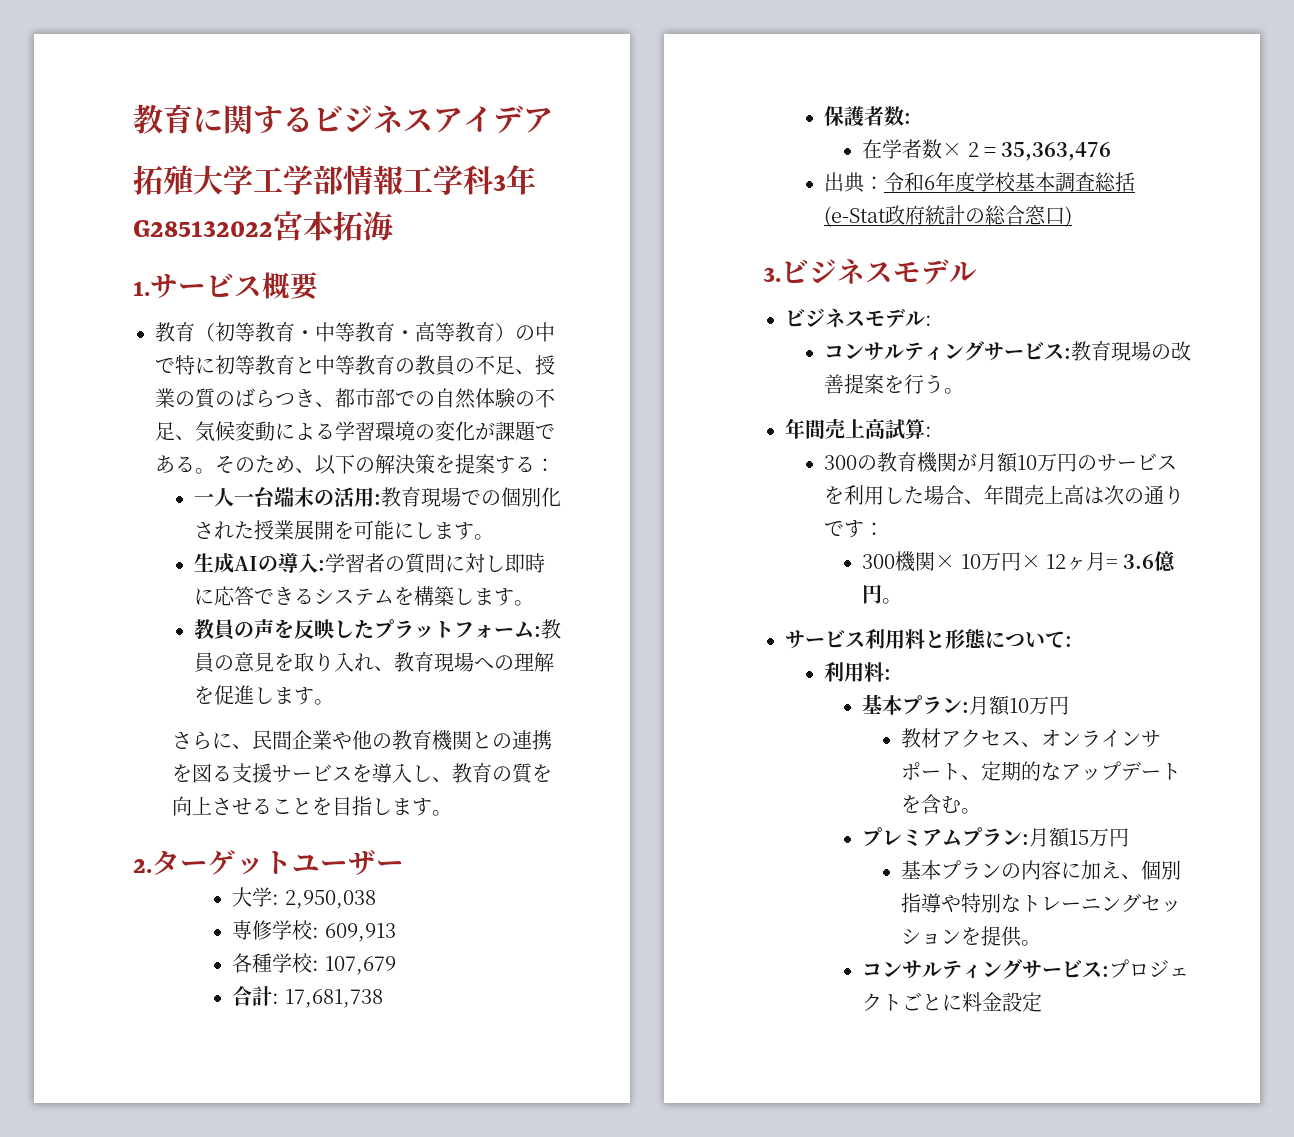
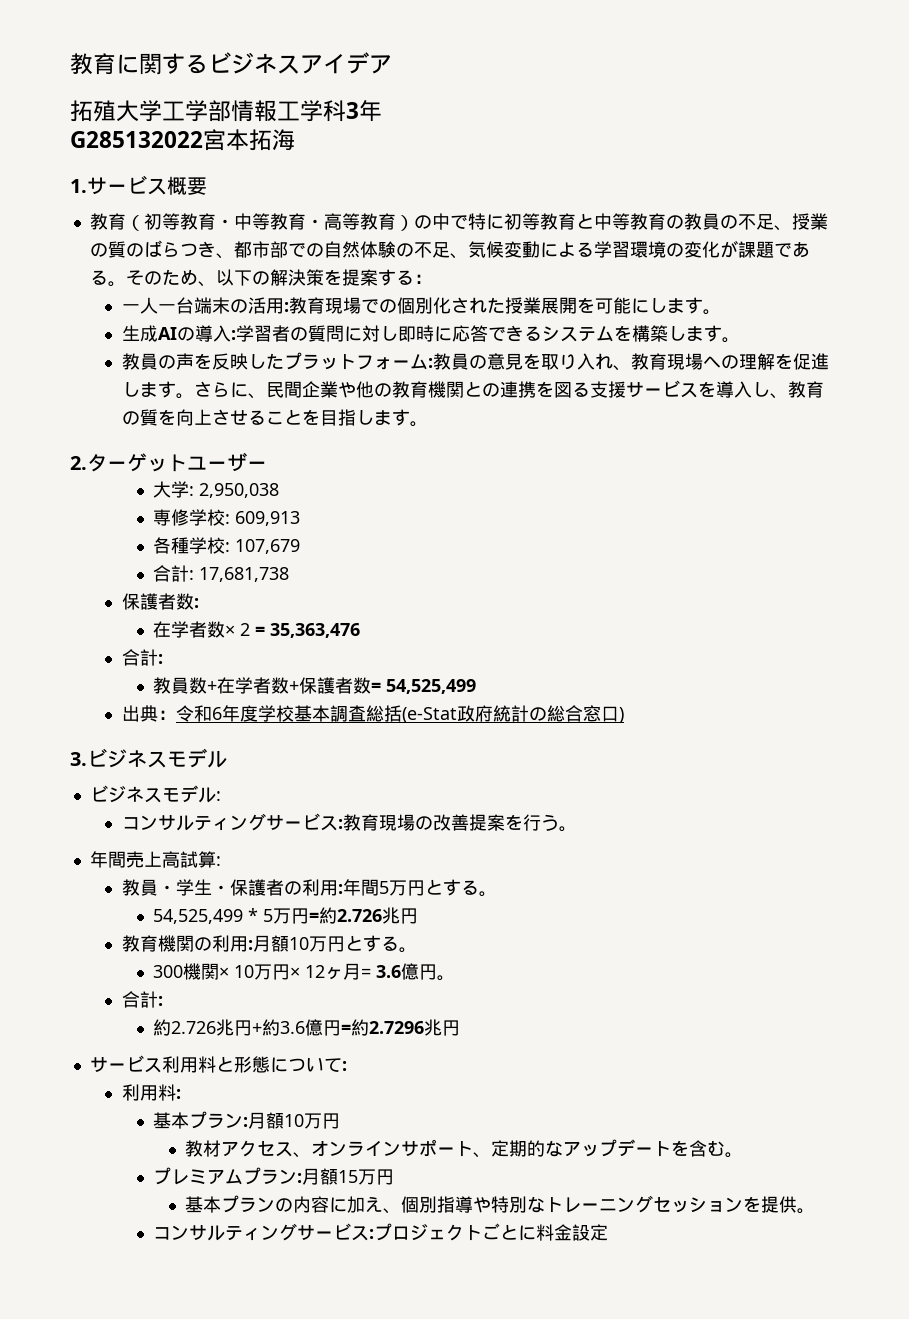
(334, 702) // -> (194, 396) none
(1112, 151) none -> [121,649,163,666] [153,677,477,694] // 合計: // 教員数+在学者数+保護者数= 54,525,499
[823,452,1177,473] [823,485,1184,505] [823,520,884,538] 300の教育機関が月額10万円のサービスを利用した場合、年間売上高は次の通りです： -> [121,879,497,897] [153,907,419,924] [121,935,417,953] 教員・学生・保護者の利用:年間5万円とする。 // 54,525,499 * 5万円=約2.726兆円 // 教育機関の利用:月額10万円とする。
(903, 601) none -> [121,991,163,1008] [153,1019,461,1036] // 合計: // 約2.726兆円+約3.6億円=約2.7296兆円

